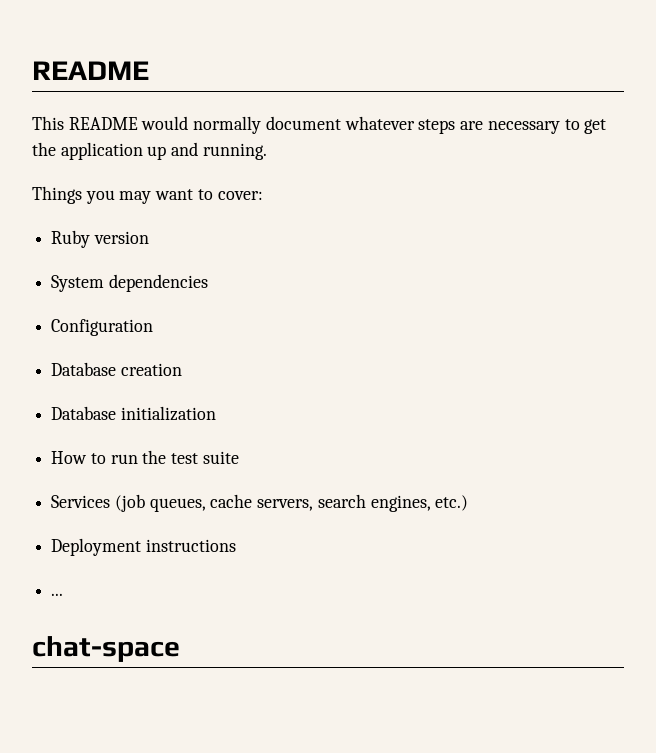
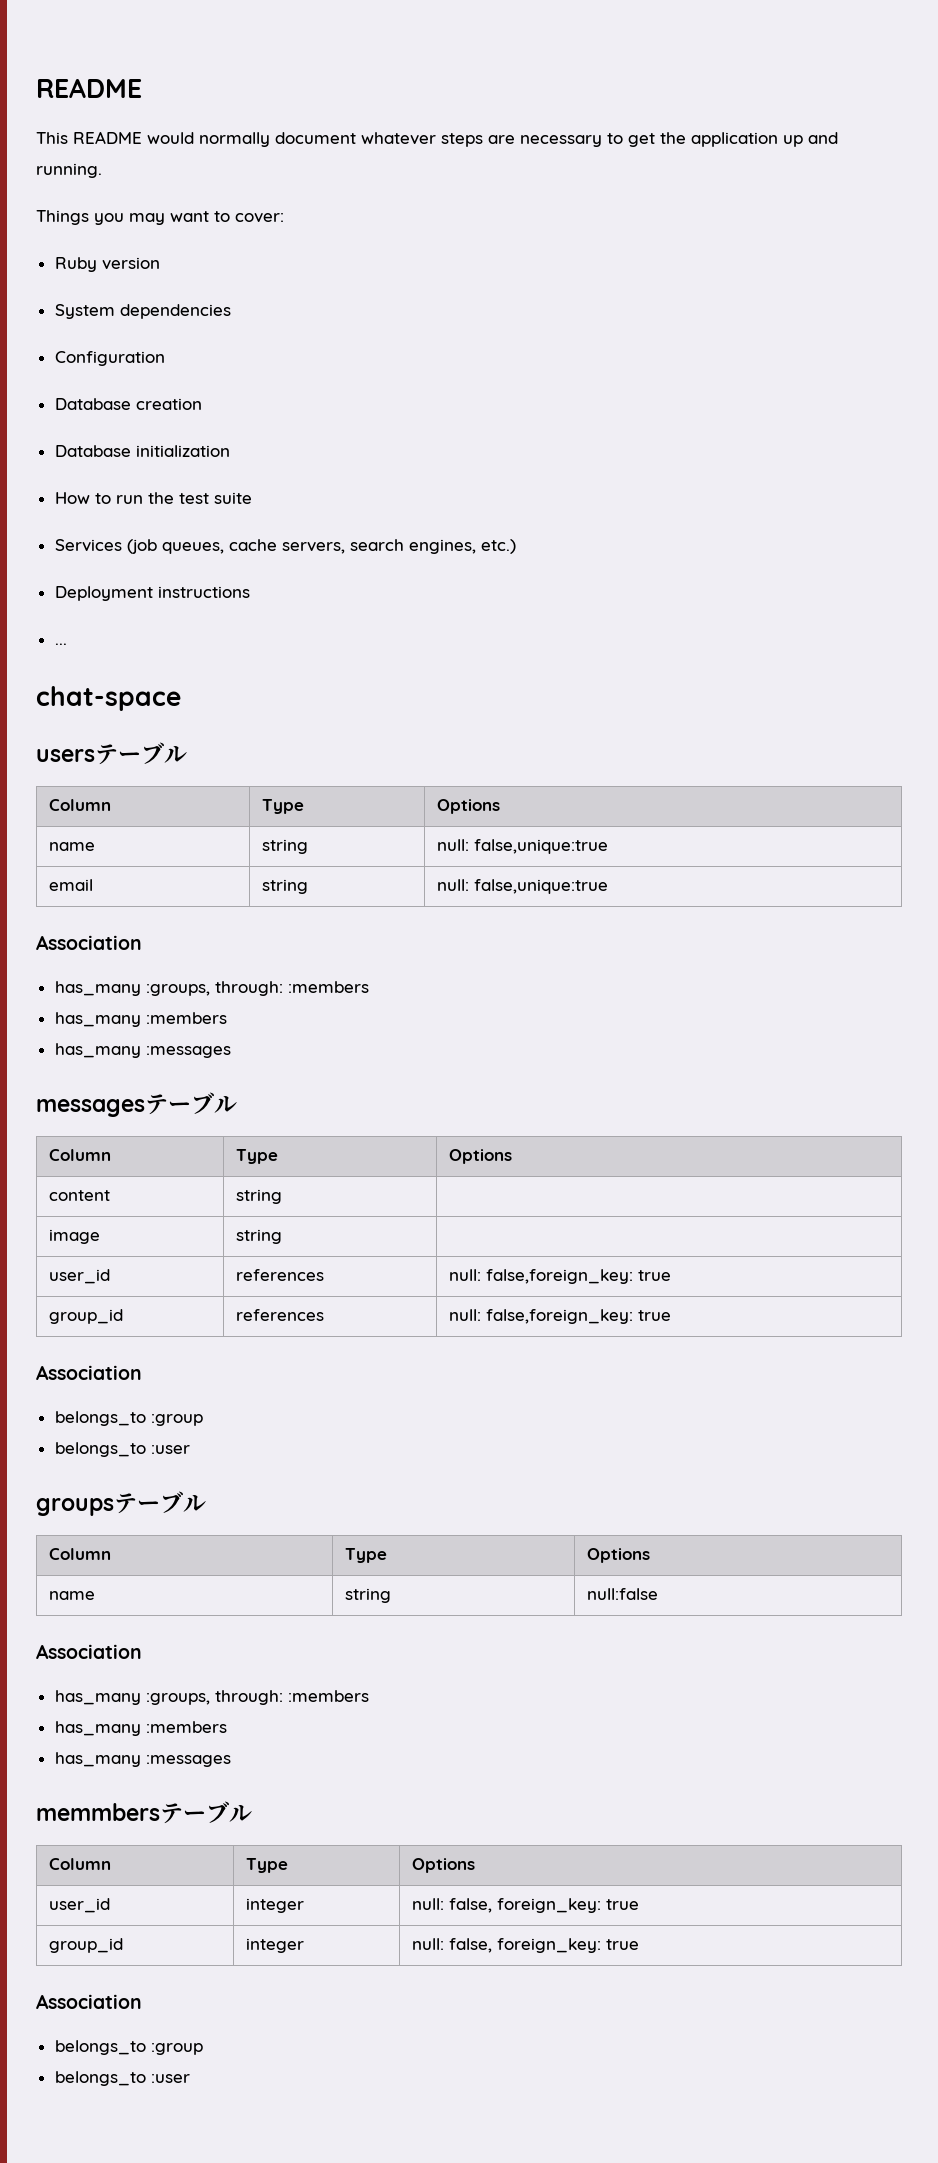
(180, 649) none -> [36,742,187,765] [48,799,111,811] [261,799,304,814] [436,799,500,814] [48,842,95,851] [261,839,308,854] [436,839,608,854] [48,879,93,891] [261,879,308,894] [436,879,608,894] [36,935,142,950] [54,981,369,996] [54,1012,227,1027] [54,1043,231,1058] [36,1092,237,1117] [48,1149,111,1161] [235,1149,278,1164] [448,1149,512,1164] [48,1190,110,1201] [235,1189,282,1204] [48,1229,100,1244] [235,1229,282,1244] [48,1269,110,1284] [235,1269,324,1281] [448,1269,671,1284] [48,1309,123,1324] [235,1309,324,1321] [448,1309,671,1324] [36,1365,142,1380] [54,1411,203,1426] [54,1442,190,1457] [36,1491,206,1516] [48,1548,111,1560] [344,1548,387,1563] [586,1548,650,1563] [48,1591,95,1600] [344,1588,391,1603] [586,1588,658,1600] [36,1644,142,1659] [54,1690,369,1705] [54,1721,227,1736] [54,1752,231,1767] [36,1801,252,1824] [48,1858,111,1870] [245,1858,288,1873] [411,1858,475,1873] [48,1898,110,1913] [245,1898,304,1913] [411,1898,639,1913] [48,1938,123,1953] [245,1938,304,1953] [411,1938,639,1953] [36,1994,142,2009] [54,2040,203,2055] [54,2071,190,2086] // usersテーブル // Column | Type | Options // name | string | null: false,unique:true // email | string | null: false,unique:true // Association // has_many :groups, through: :members // has_many :members // has_many :messages // messagesテーブル // Column | Type | Options // content | string | // image | string | // user_id | references | null: false,foreign_key: true // group_id | references | null: false,foreign_key: true // Association // belongs_to :group // belongs_to :user // groupsテーブル // Column | Type | Options // name | string | null:false // Association // has_many :groups, through: :members // has_many :members // has_many :messages // memmbersテーブル // Column | Type | Options // user_id | integer | null: false, foreign_key: true // group_id | integer | null: false, foreign_key: true // Association // belongs_to :group // belongs_to :user

